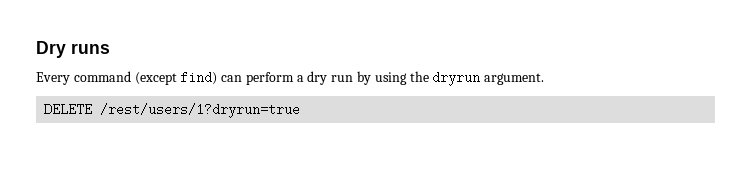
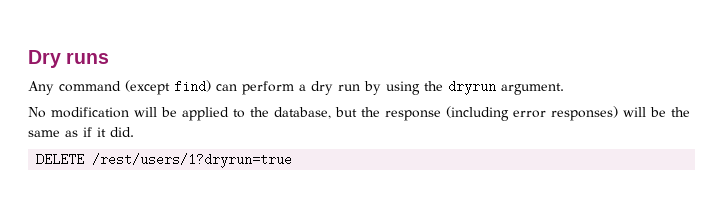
[36,72,70,85] Every -> [28,81,54,95] Any
(545, 79) none -> [28,106,690,121] [28,127,134,137] // No modification will be applied to the database, but the response (including error responses) will be the same as if it did.

